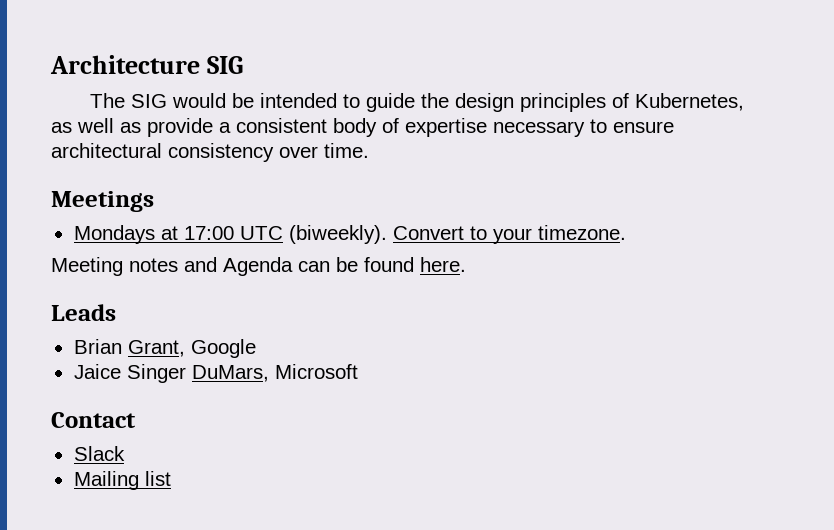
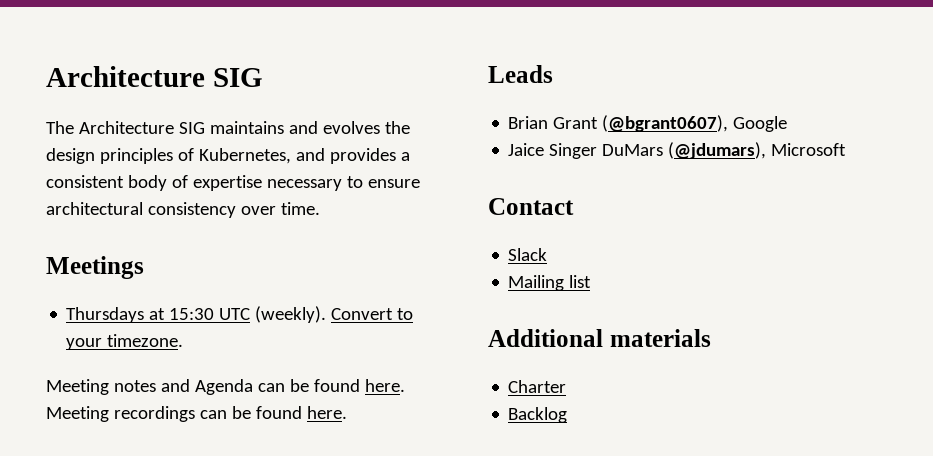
[130,93,415,112] SIG would be intended to guide -> [78,121,380,134] Architecture SIG maintains and evolves
[51,118,213,137] as well as provide -> [295,148,396,164] and provides
[73,225,387,244] Mondays at 17:00 UTC (biweekly). -> [66,306,327,323] Thursdays at 15:30 UTC (weekly).
(466, 264) none -> [46,406,347,422] Meeting recordings can be found here.
[127,340,185,357] Grant, -> [553,115,729,132] Grant (@bgrant0607),
[191,365,269,382] DuMars, -> [602,142,767,159] DuMars (@jdumars),
(171, 478) none -> [488,329,711,347] [508,380,567,393] [508,407,568,423] // Additional materials // Charter // Backlog

